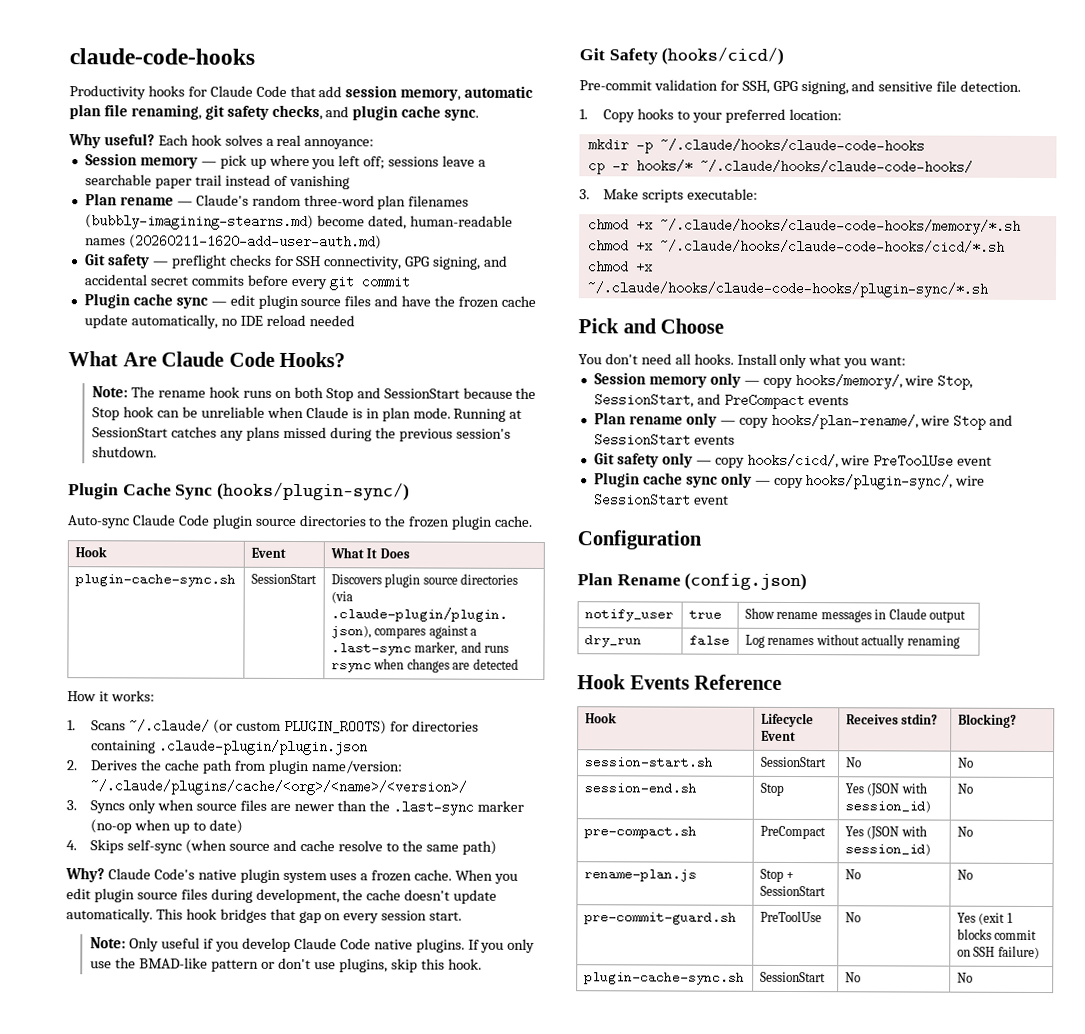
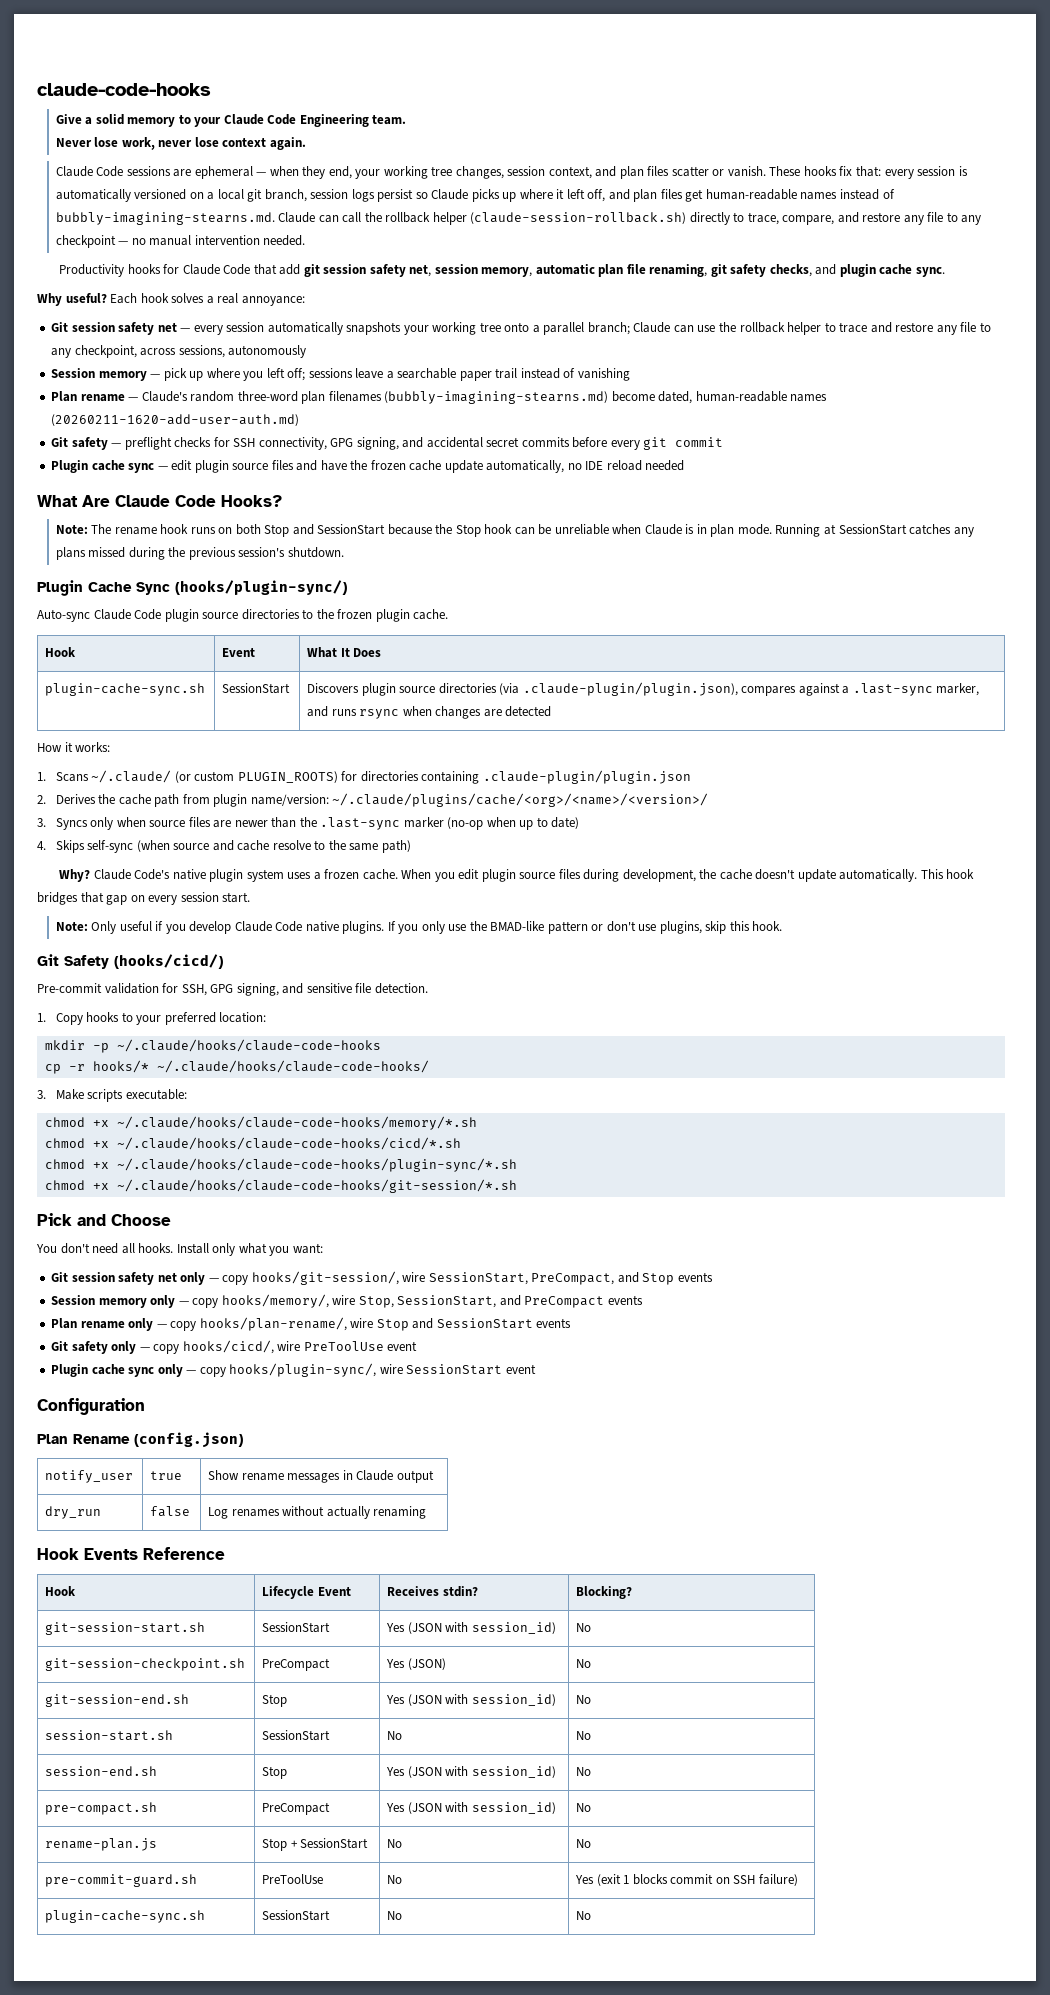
(255, 56) none -> [55,114,407,127] [55,137,306,150] [55,166,968,179] [55,189,895,202] [55,212,982,225] [55,235,306,248] // Give a solid memory to your Claude Code Engineering team. // Never lose work, never lose context again. // Claude Code sessions are ephemeral — when they end, your working tree changes, session context, and plan files scatter or vanish. These hooks fix that: every session is automatically versioned on a local git branch, session logs persist so Claude picks up where it left off, and plan files get human-readable names instead of bubbly-imagining-stearns.md. Claude can call the rollback helper (claude-session-rollback.sh) directly to trace, compare, and restore any file to any checkpoint — no manual intervention needed.
(343, 92) none -> [303,264,432,277] git session safety net,
(375, 144) none -> [51,322,991,335] [51,345,307,358] // Git session safety net — every session automatically snapshots your working tree onto a parallel branch; Claude can use the rollback helper to trace and restore any file to any checkpoint, across sessions, autonomously
(988, 289) none -> [44,1179,517,1193] // chmod +x ~/.claude/hooks/claude-code-hooks/git-session/*.sh
(907, 361) none -> [51,1271,713,1285] // Git session safety net only — copy hooks/git-session/, wire SessionStart, PreCompact, and Stop events
(1017, 720) none -> [45,1622,206,1635] [262,1622,331,1633] [386,1622,556,1634] [576,1623,592,1632] [45,1658,246,1671] [262,1658,331,1671] [386,1658,446,1670] [576,1659,592,1668] [45,1694,190,1707] [262,1694,288,1707] [386,1694,556,1706] [576,1695,592,1704] // git-session-start.sh | SessionStart | Yes (JSON with session_id) | No // git-session-checkpoint.sh | PreCompact | Yes (JSON) | No // git-session-end.sh | Stop | Yes (JSON with session_id) | No

